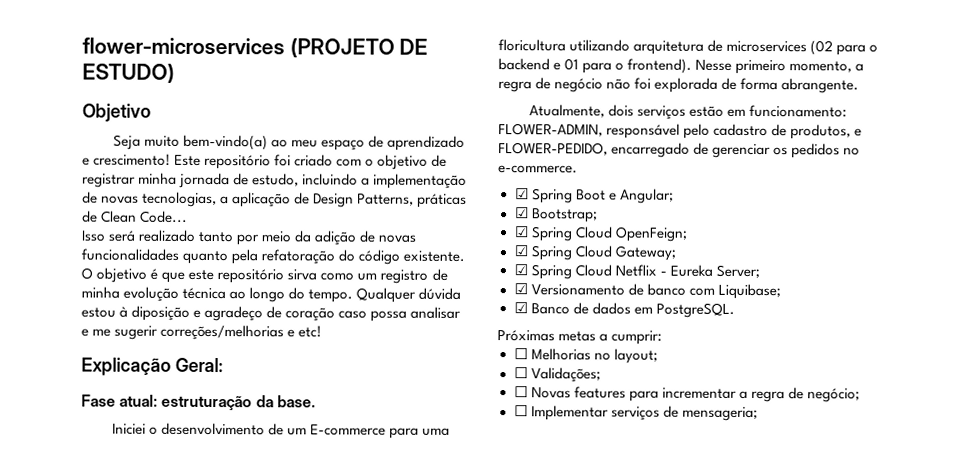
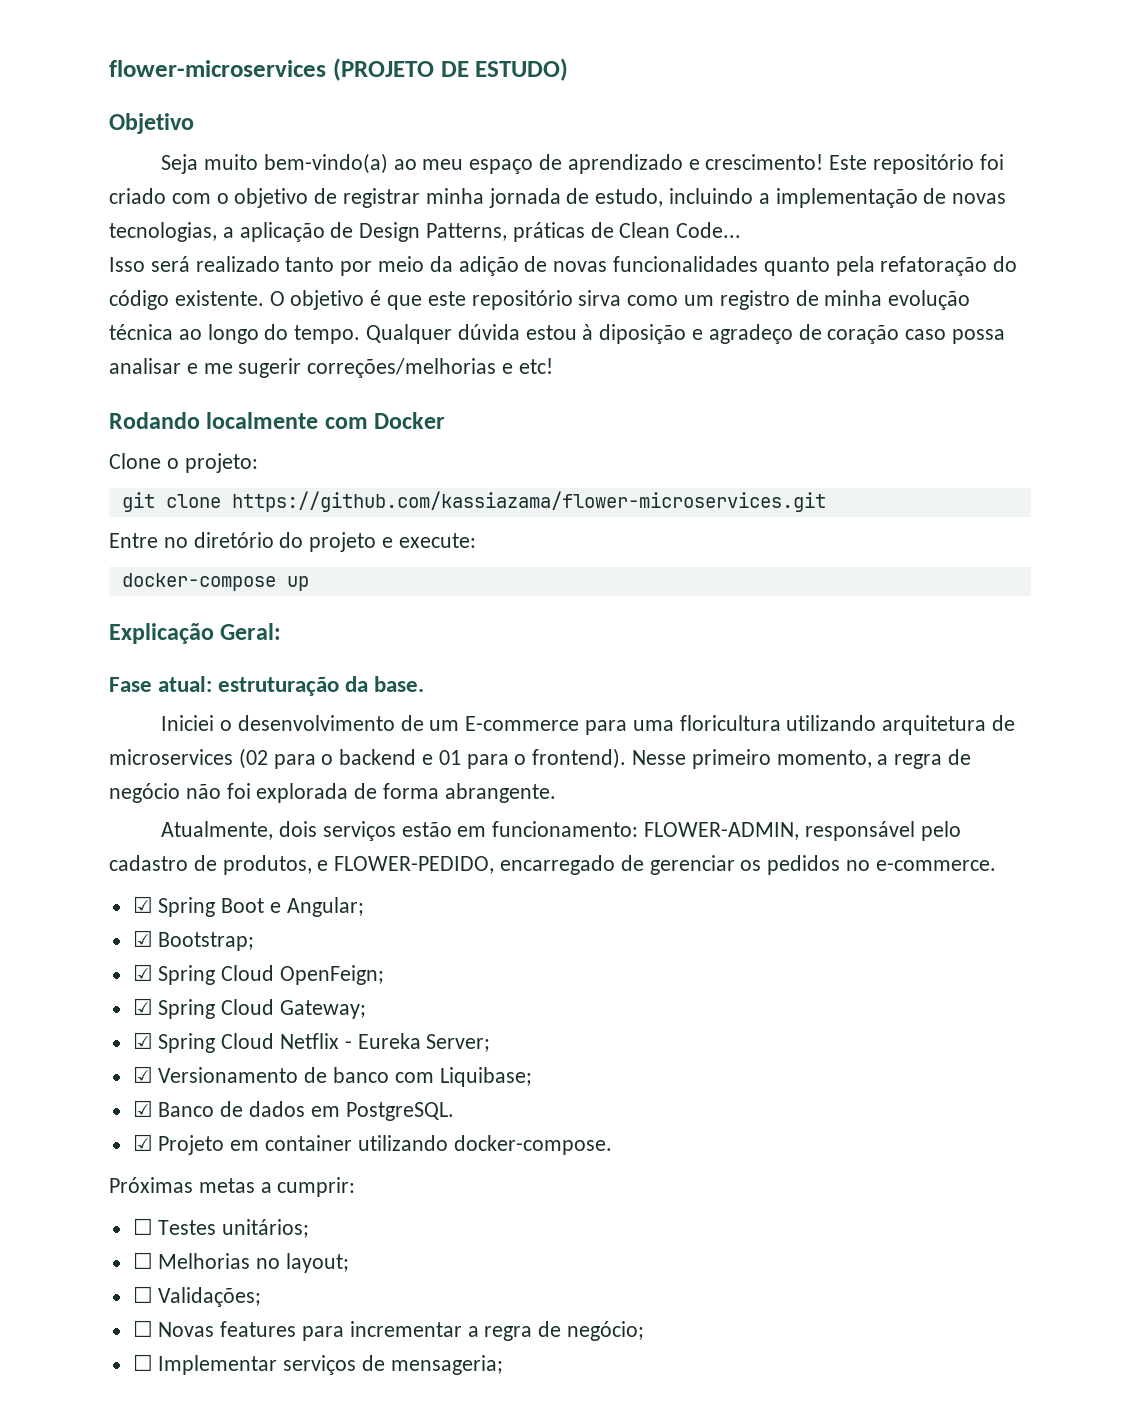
(323, 331) none -> [109,412,446,429] [109,453,258,473] [121,491,826,512] [109,532,476,552] [121,573,309,591] // Rodando localmente com Docker // Clone o projeto: // git clone https://github.com/kassiazama/flower-microservices.git // Entre no diretório do projeto e execute: // docker-compose up
(735, 310) none -> [132,1134,612,1155] // ☑ Projeto em container utilizando docker-compose.
(663, 337) none -> [132,1218,310,1238] // ☐ Testes unitários;

